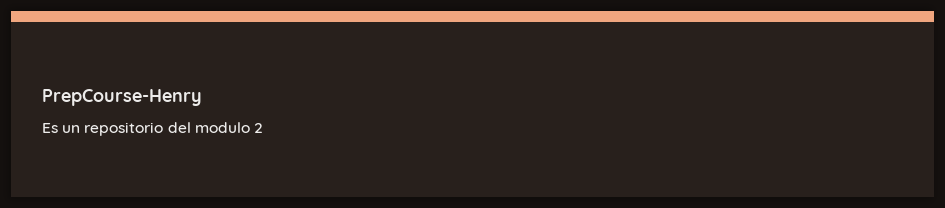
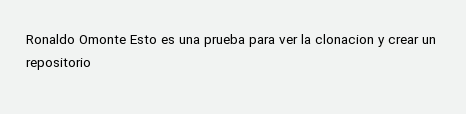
[42,89,202,106] [42,122,263,136] PrepCourse-Henry // Es un repositorio del modulo 2 -> [26,34,436,47] [26,58,91,70] Ronaldo Omonte Esto es una prueba para ver la clonacion y crear un repositorio

